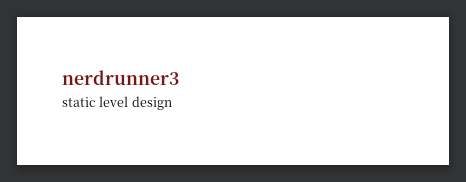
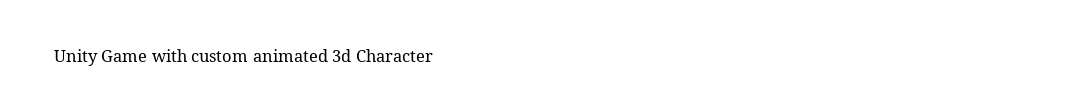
[62,70,179,85] [62,96,172,110] nerdrunner3 // static level design -> [54,49,433,66] Unity Game with custom animated 3d Character

